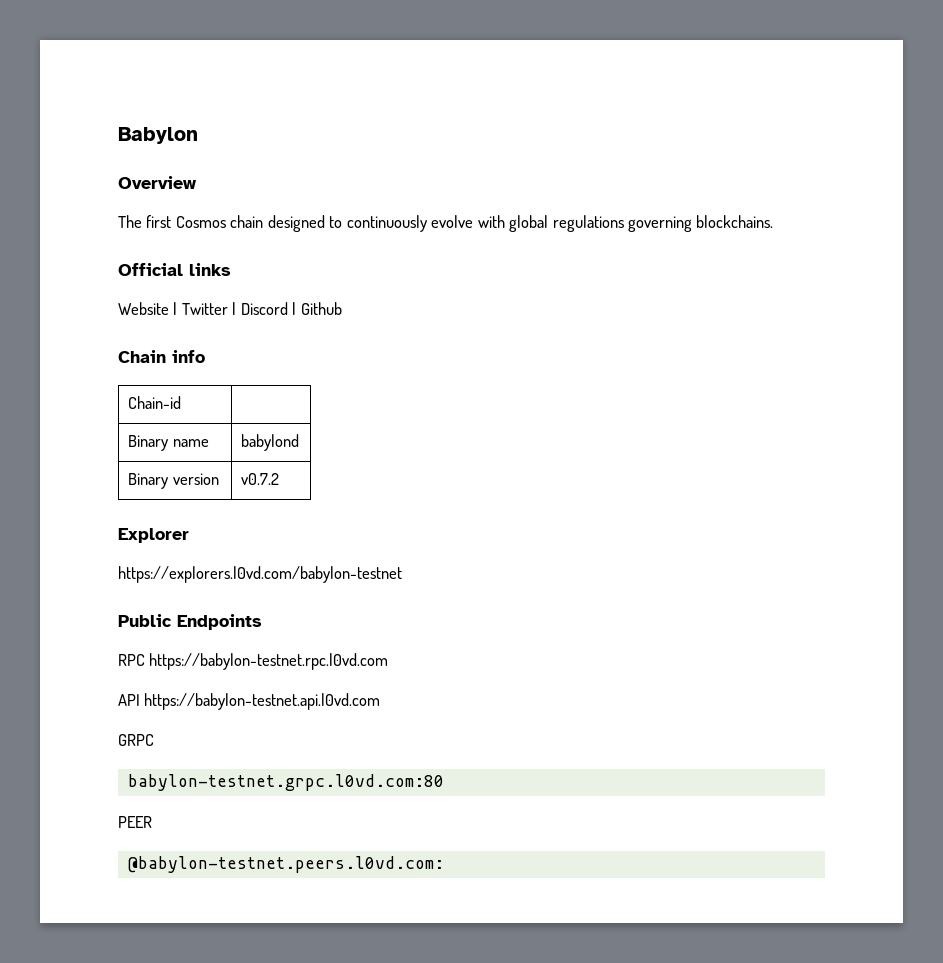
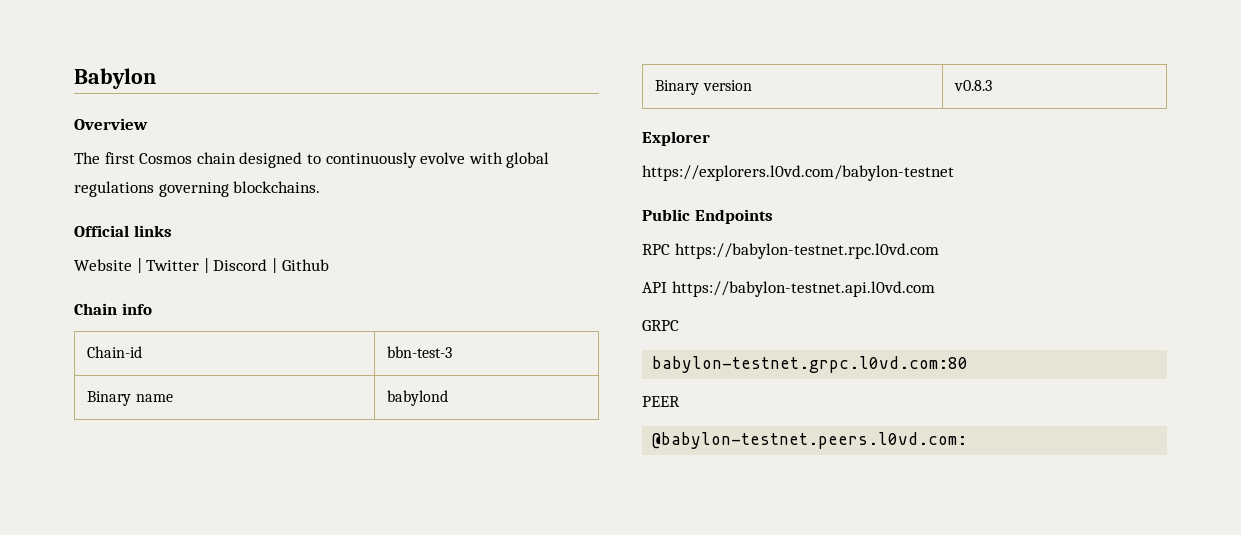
(182, 402) none -> [387,346,453,358] bbn-test-3
[241,473,280,485] v0.7.2 -> [954,80,993,91] v0.8.3

